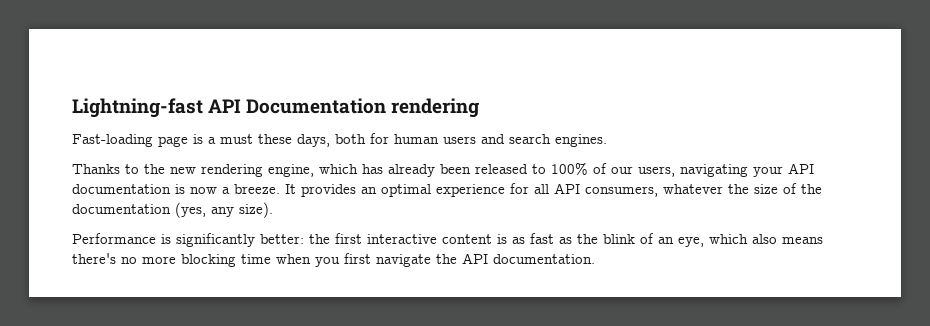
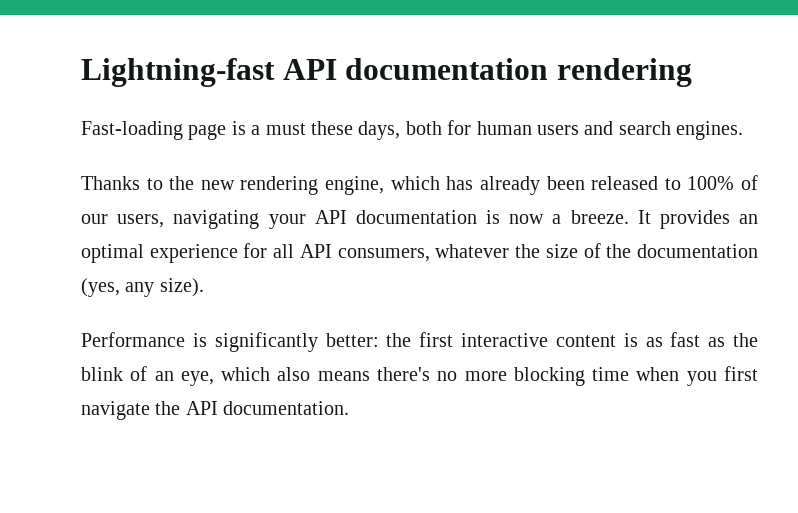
[246,98,387,114] Documentation -> [345,58,549,80] documentation

